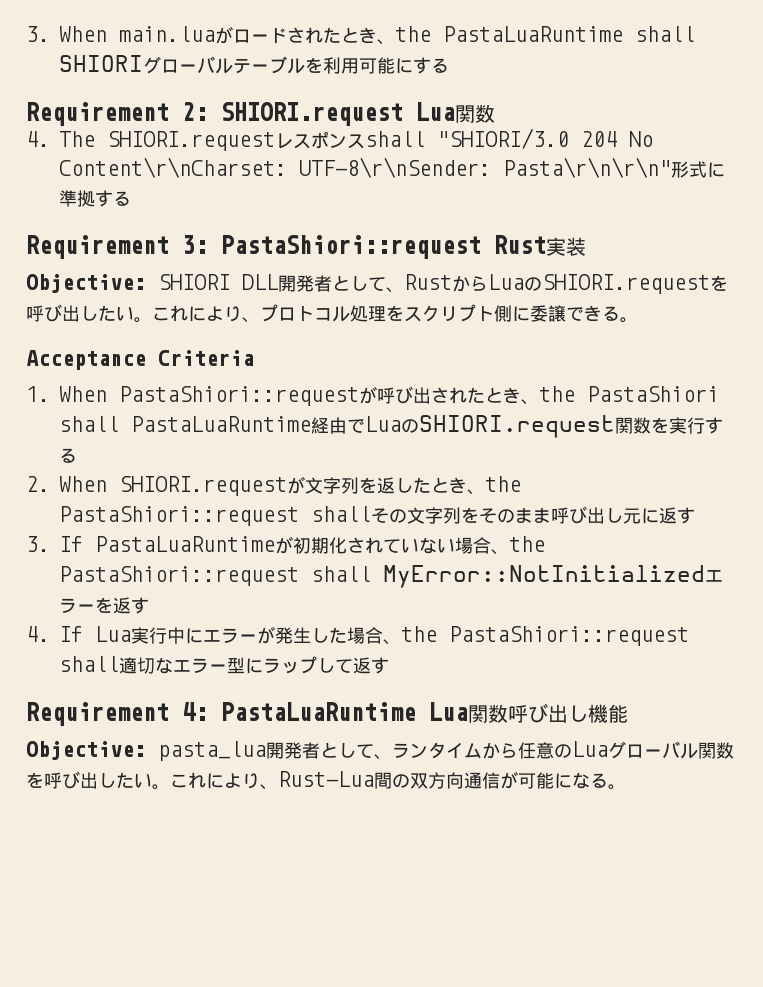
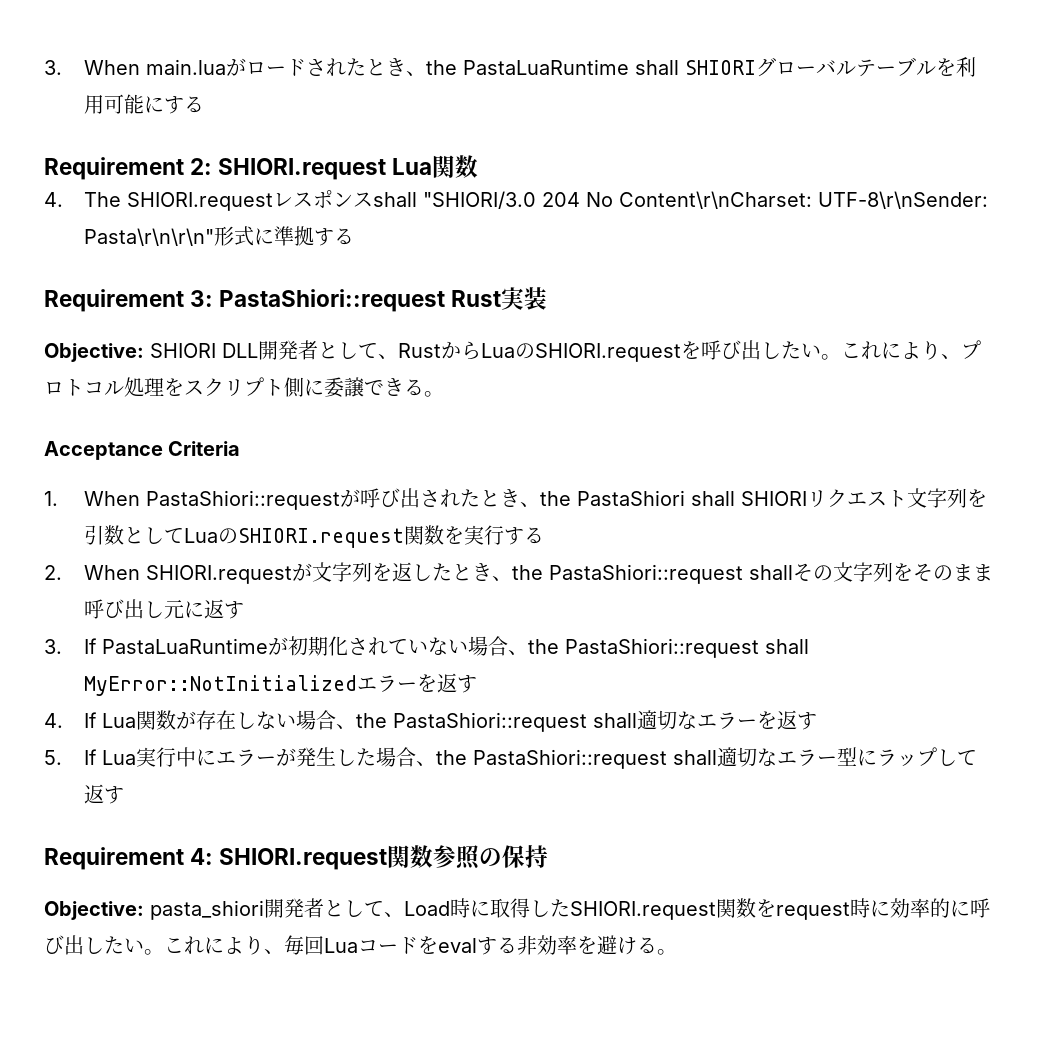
[131,416,365,434] PastaLuaRuntime経由で -> [740,488,987,508] [83,525,184,545] SHIORIリクエスト文字列を引数として
(131, 634) none -> [135,710,817,732] [44,749,136,765] 関数が存在しない場合、the PastaShiori::request shall適切なエラーを返す // 5. If Lua
[221,702,628,723] [26,741,734,761] [26,771,590,790] PastaLuaRuntime Lua関数呼び出し機能 // Objective: pasta_lua開発者として、ランタイムから任意のLuaグローバル関数を呼び出したい。これにより、Rust-Lua間の双方向通信が可能にな -> [219,845,549,870] [44,898,990,920] [44,935,637,955] SHIORI.request関数参照の保持 // Objective: pasta_shiori開発者として、Load時に取得したSHIORI.request関数をrequest時に効率的に呼び出したい。これにより、毎回Luaコードをevalする非効率を避け

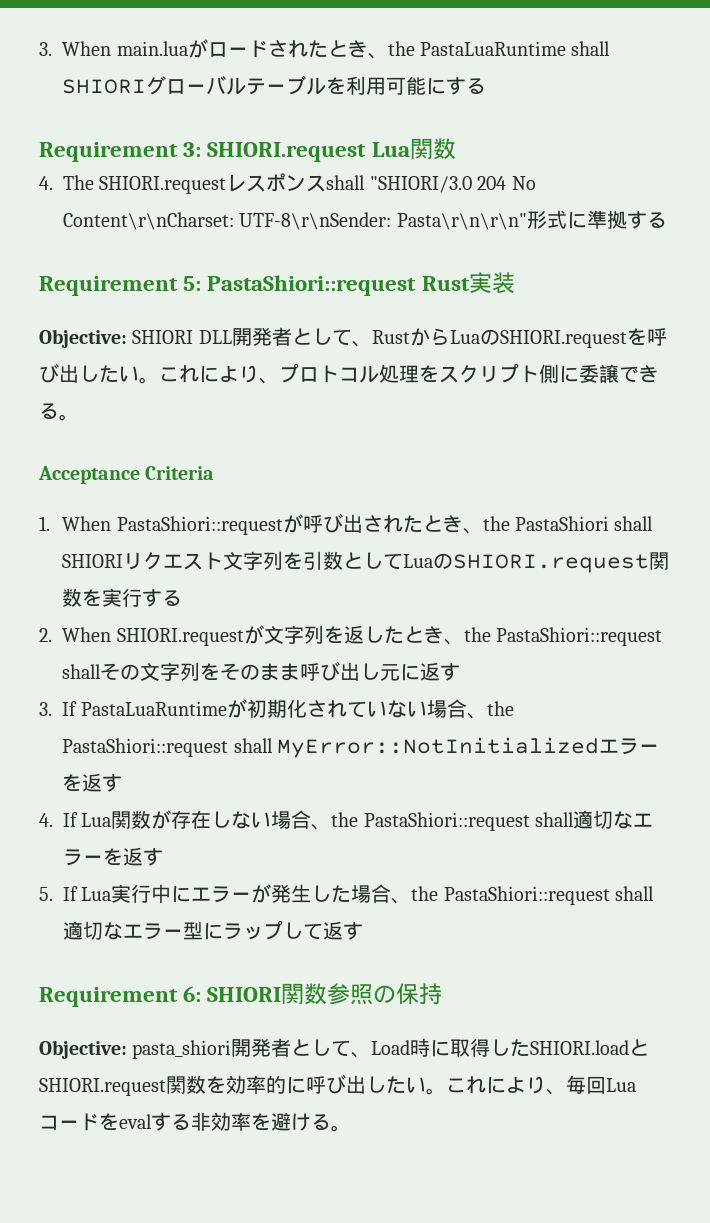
[190,158,213,175] 2: -> [183,142,202,157] 3:
[190,290,214,307] 3: -> [183,276,202,291] 5:
[190,848,388,870] 4: SHIORI.request -> [183,986,282,1002] 6: SHIORI
[570,898,890,920] SHIORI.request関数をrequest時に -> [530,1039,650,1056] [39,1075,226,1096] SHIORI.loadとSHIORI.request関数を

